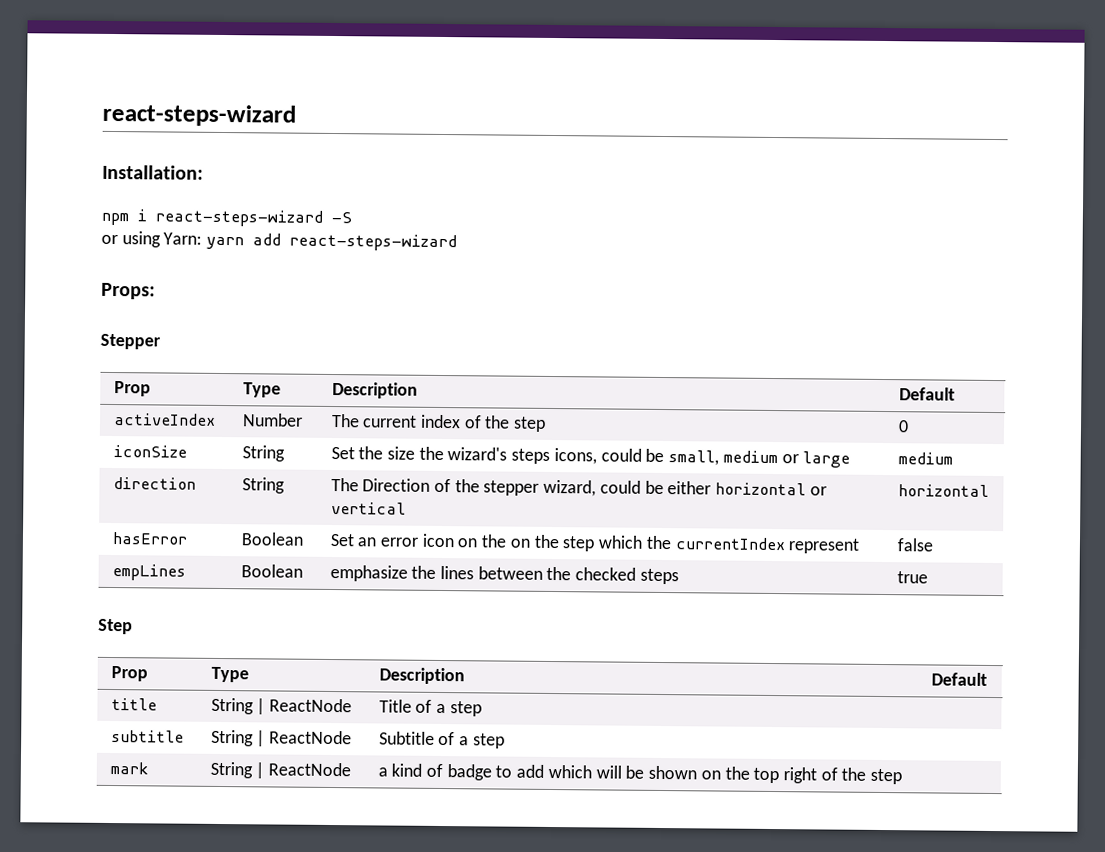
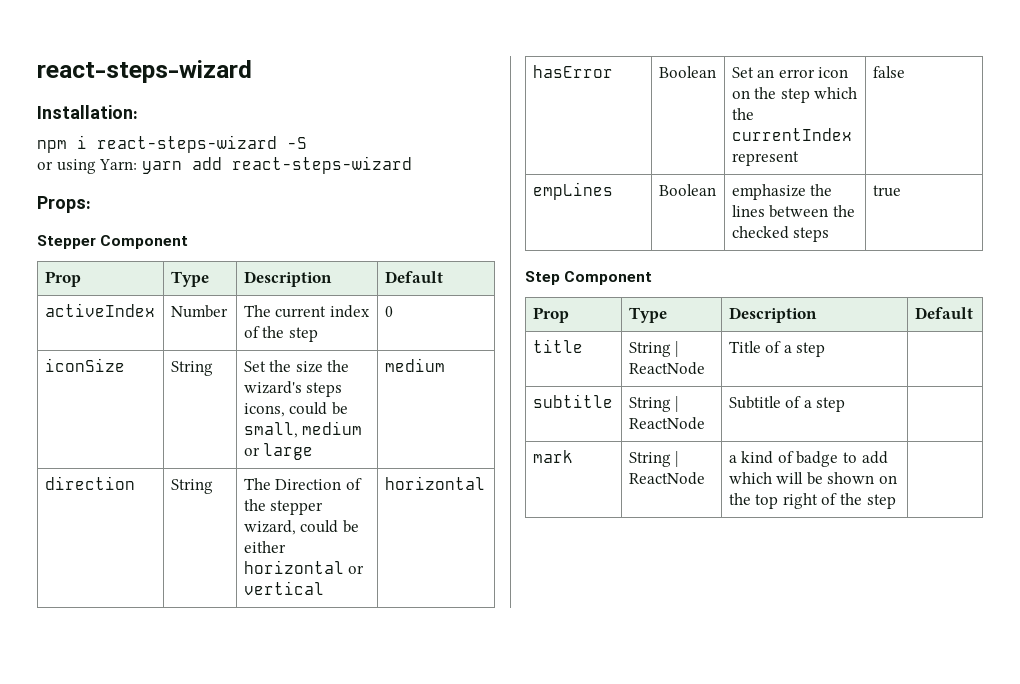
(161, 341) none -> [100,235,189,249] Component
[509,534,560,549] on the -> (777, 93) none
(133, 626) none -> [564,271,653,285] Component

